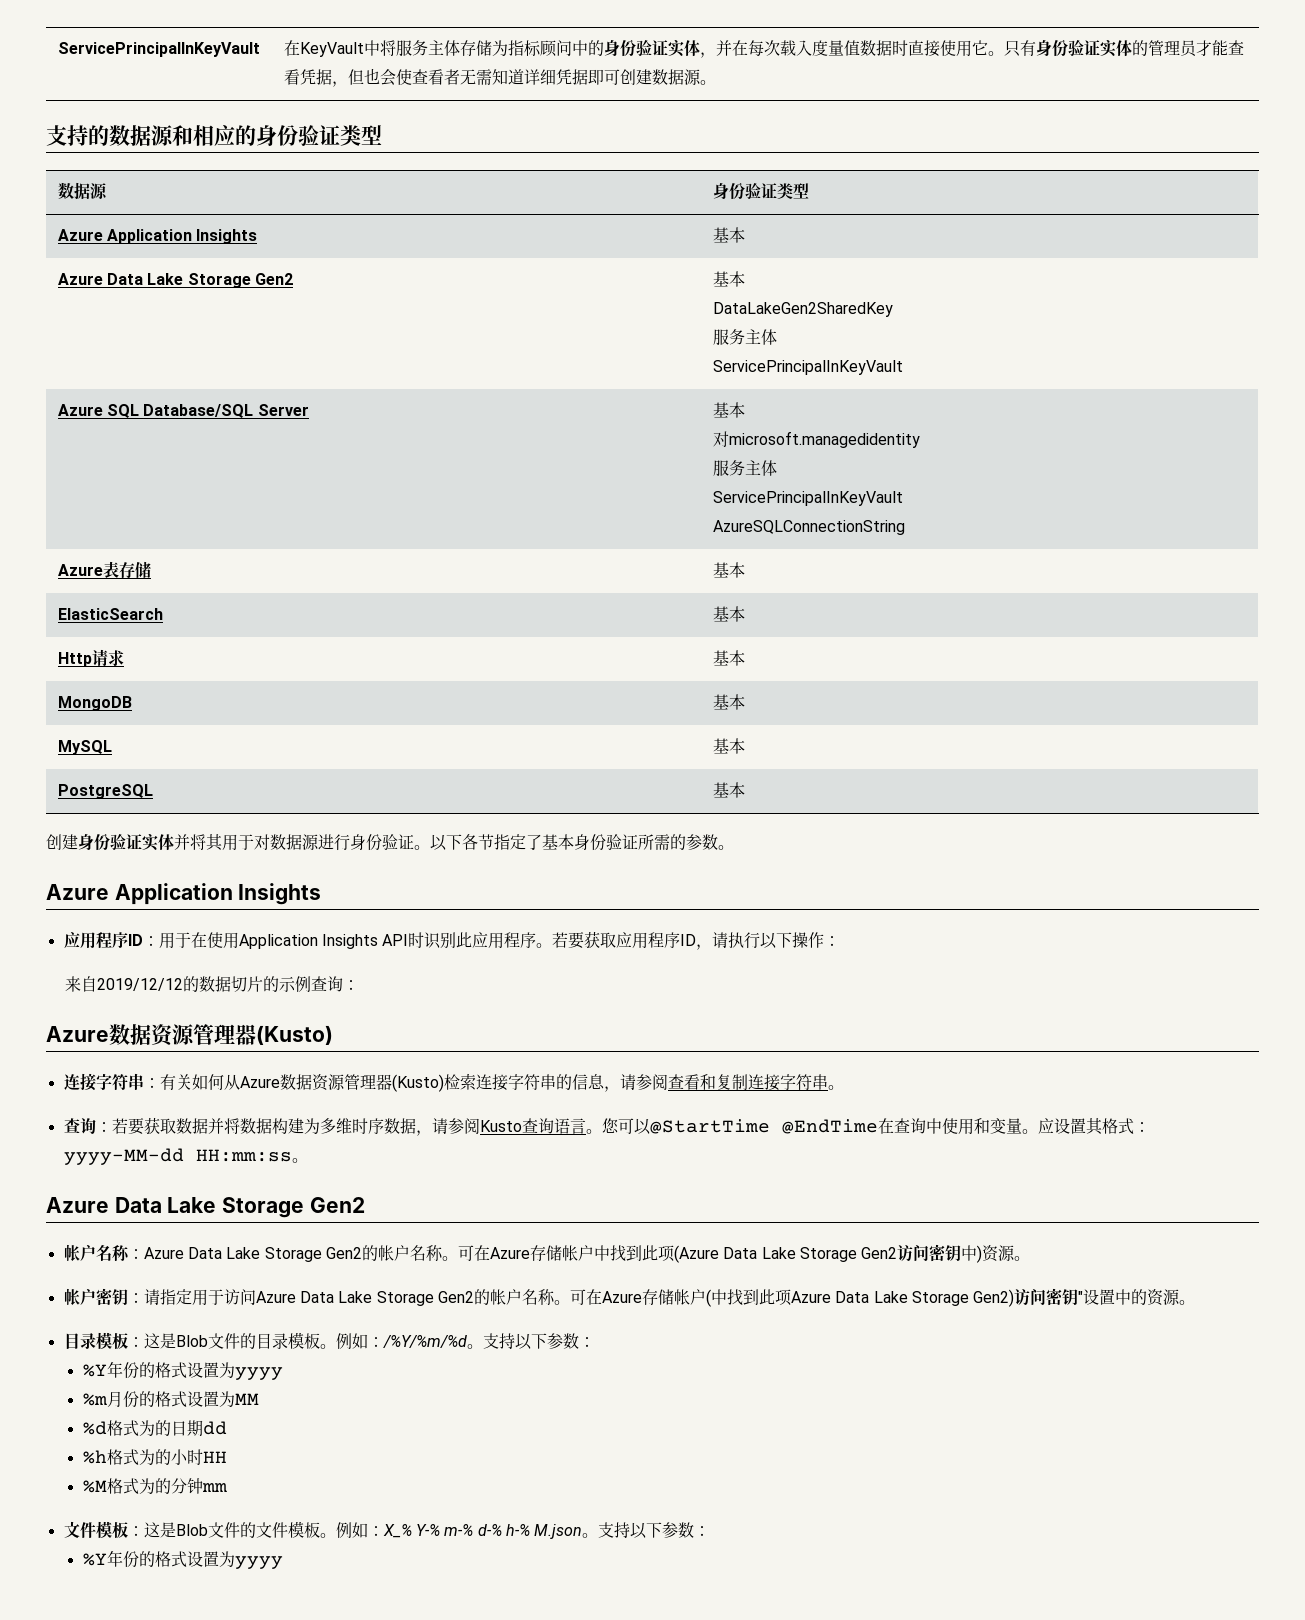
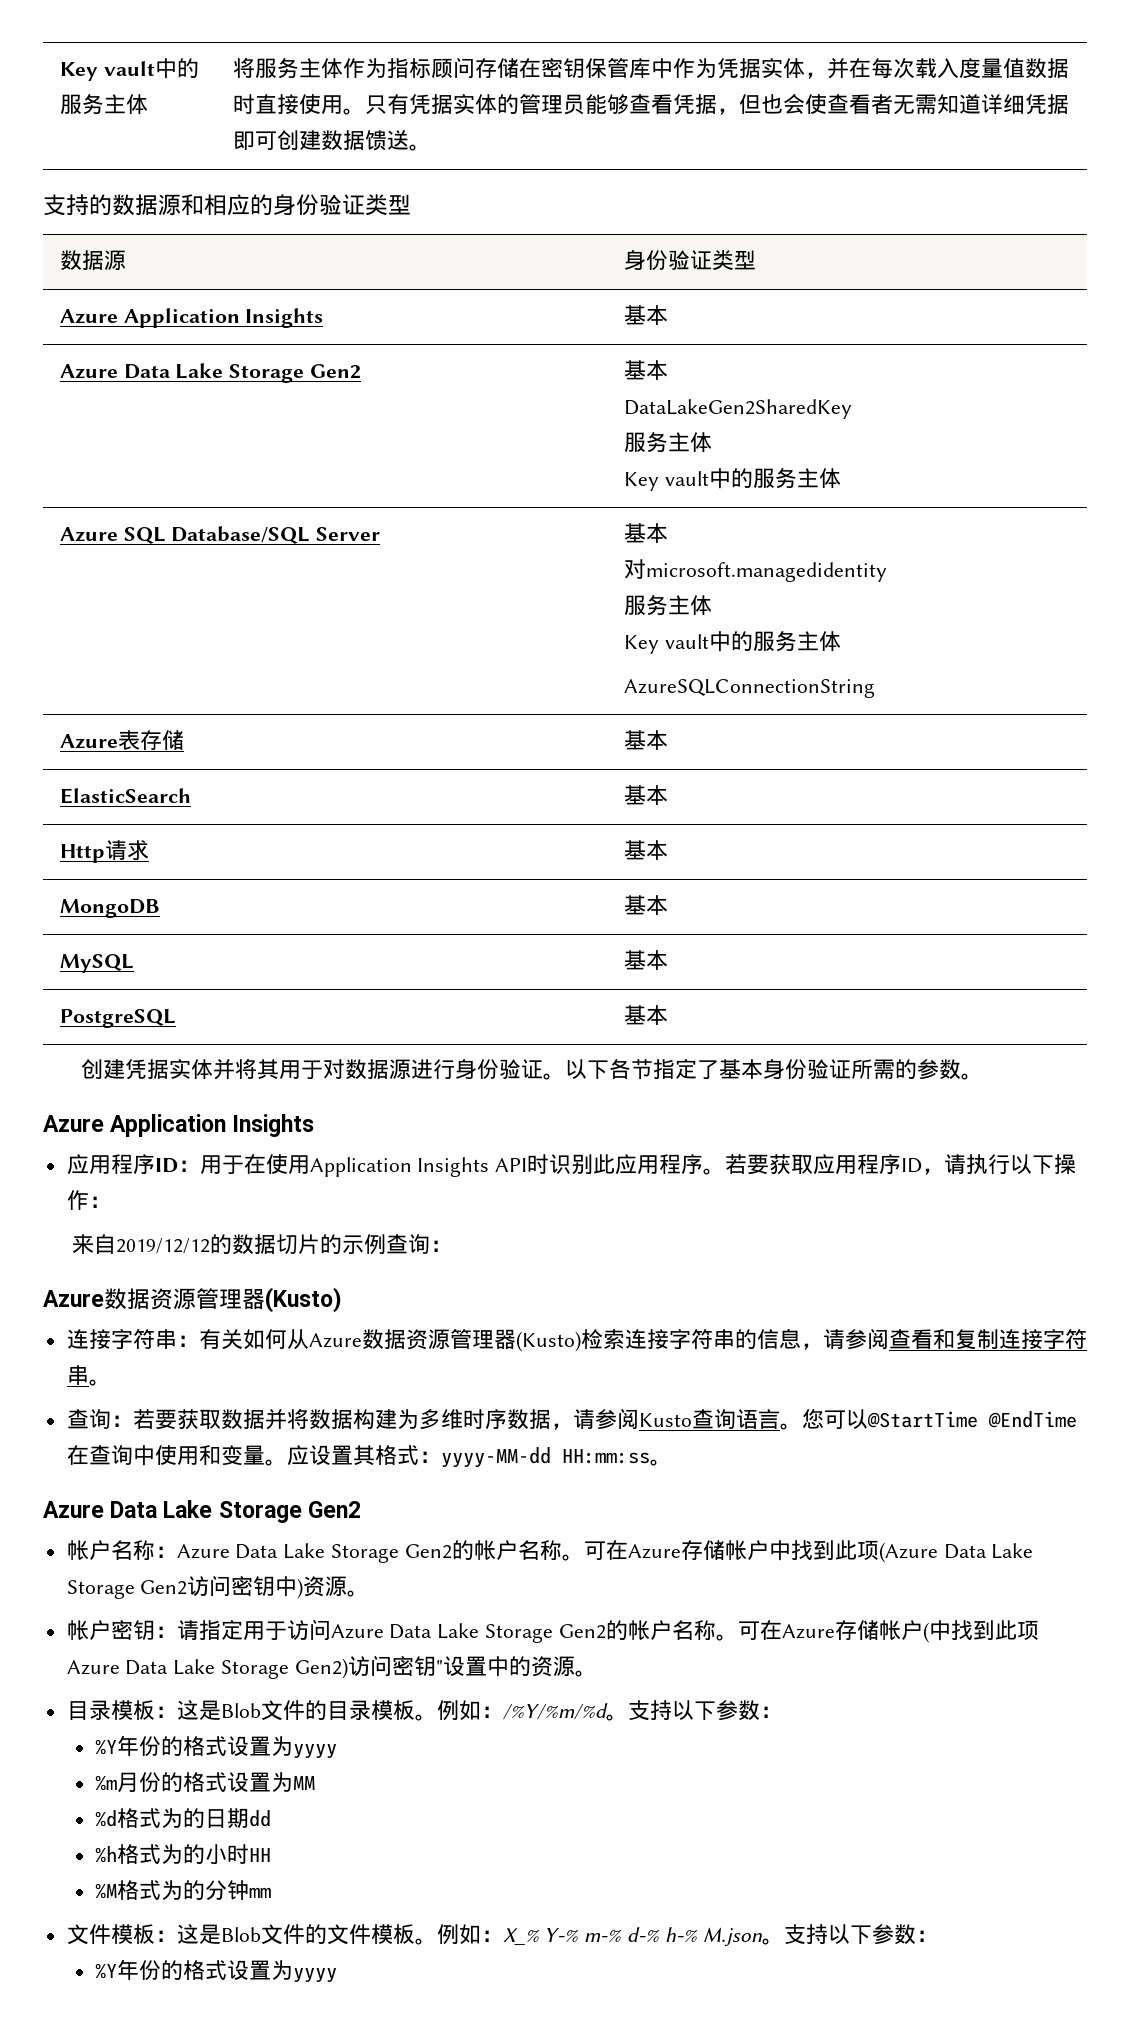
[57,42,260,57] [283,40,380,57] ServicePrincipalInKeyVault | 在KeyVault中 -> [59,58,199,81] [59,94,148,115] Key vault中的服务主体 |
[459,40,492,56] 存储 -> [342,58,365,78] 作
[571,40,668,57] 中的身份验证 -> [474,58,761,79] 存储在密钥保管库中作为凭据
[971,40,1100,57] 它。只有身份验证 -> [342,94,453,115] 。只有凭据
[1195,40,1228,56] 才能 -> [584,94,629,115] 能够
[683,69,701,85] 源 -> [364,130,409,151] 馈送
[712,360,903,375] ServicePrincipalInKeyVault -> [623,468,841,491] Key vault中的服务主体
[712,491,903,506] ServicePrincipalInKeyVault -> [623,631,841,654] Key vault中的服务主体
[78,834,142,851] 身份验证 -> [124,1059,169,1080] 凭据

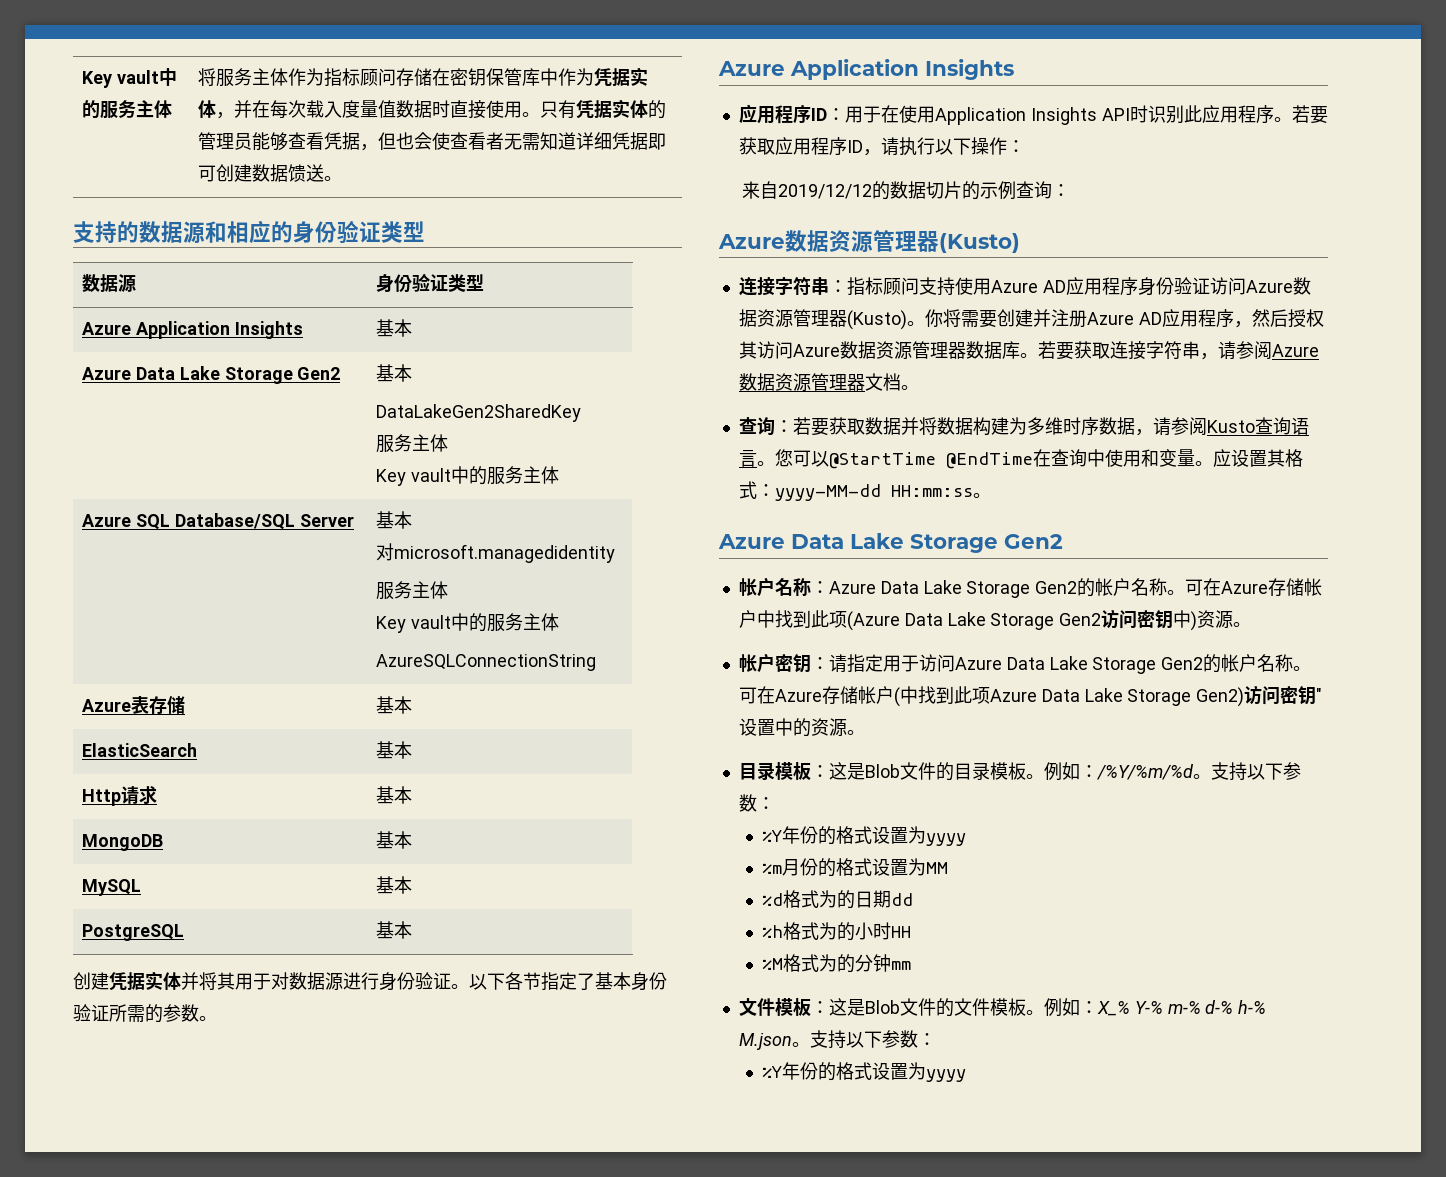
[198,1328,1087,1352] [66,1365,89,1385] 有关如何从Azure数据资源管理器(Kusto)检索连接字符串的信息，请参阅查看和复制连接字符串 -> [846,277,1311,296] [738,309,1324,330] [738,341,1319,360] [738,373,901,392] 指标顾问支持使用Azure AD应用程序身份验证访问Azure数据资源管理器(Kusto)。你将需要创建并注册Azure AD应用程序，然后授权其访问Azure数据资源管理器数据库。若要获取连接字符串，请参阅Azure数据资源管理器文档

